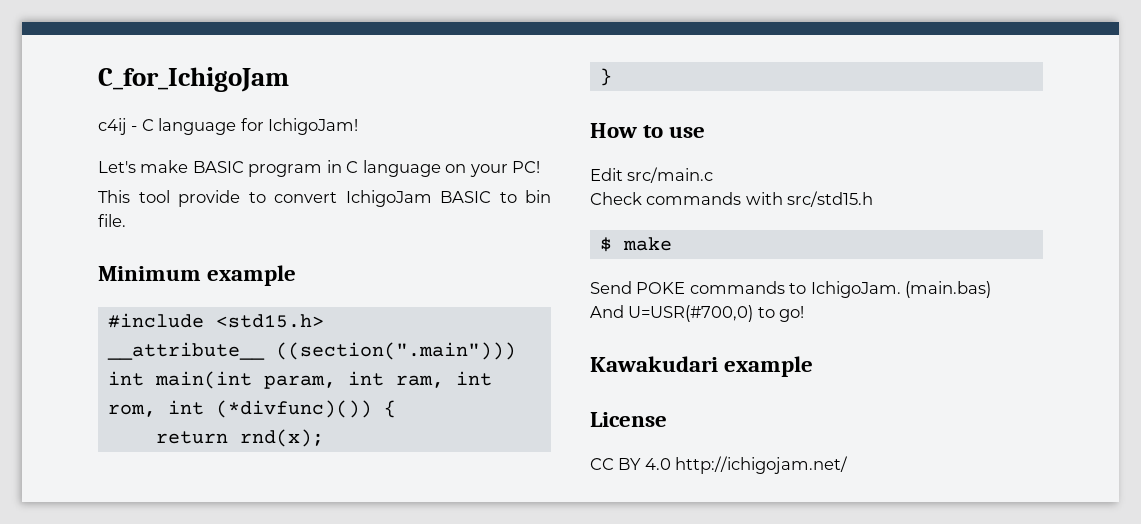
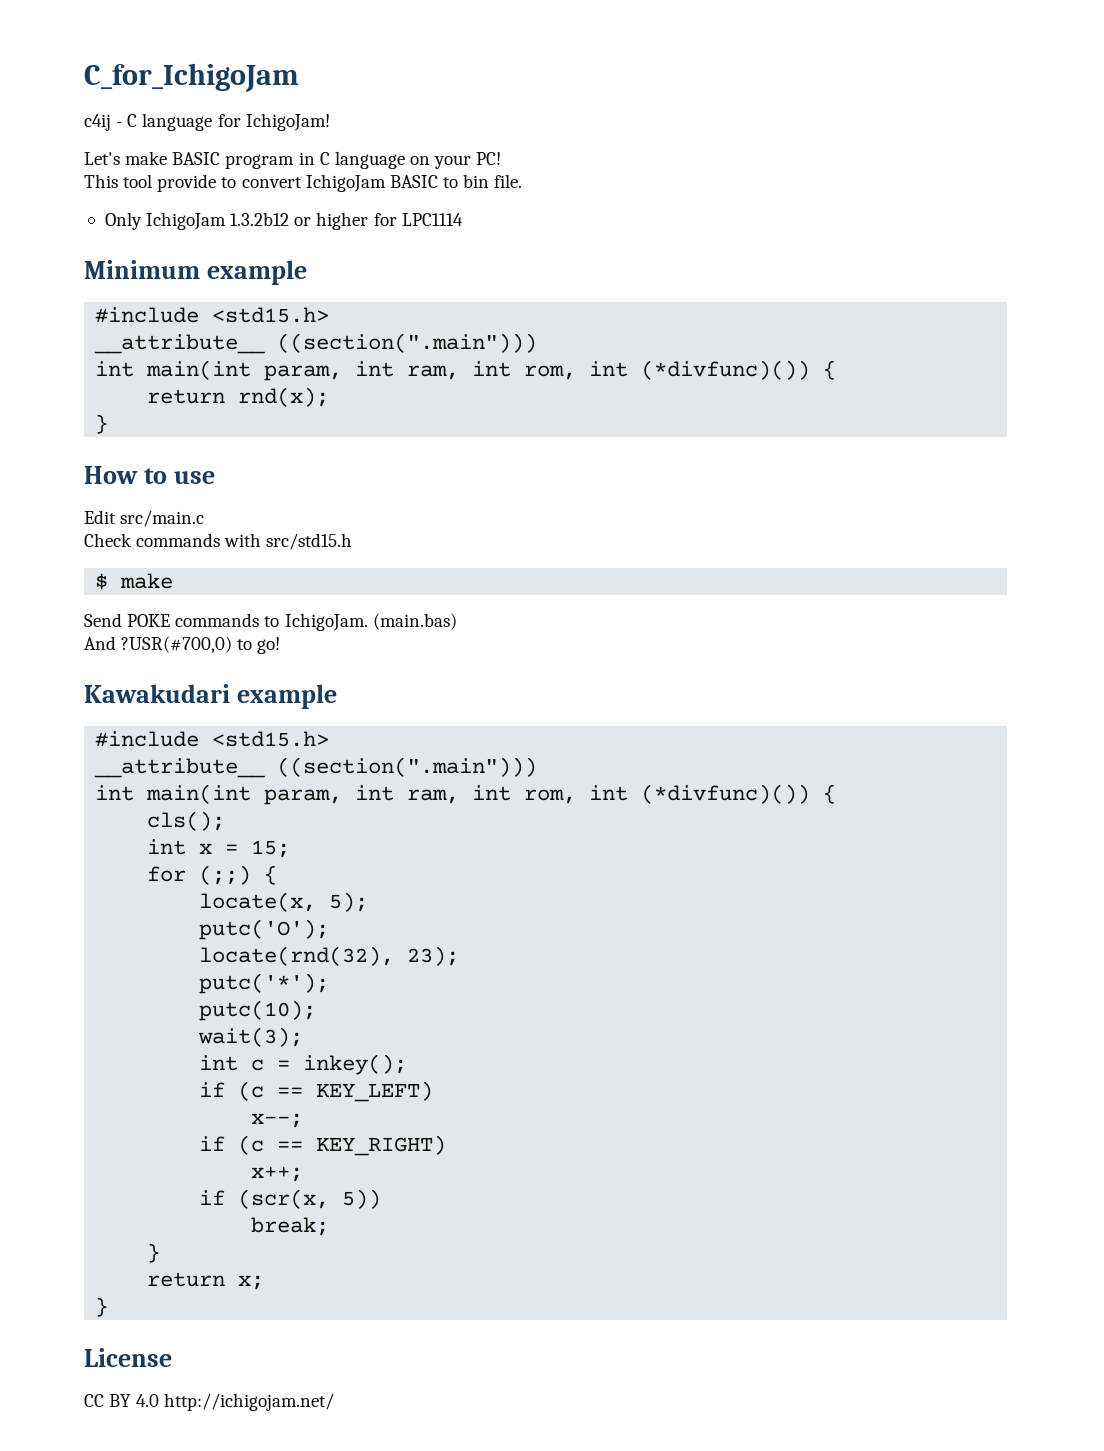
(126, 220) none -> [104,212,463,230] // Only IchigoJam 1.3.2b12 or higher for LPC1114
[628,305,754,322] U=USR(#700,0) -> [121,636,233,653] ?USR(#700,0)
(814, 366) none -> [95,731,330,747] [94,757,538,778] [95,784,837,805] [147,811,226,831] [147,839,291,858] [147,865,278,885] [199,892,369,912] [199,919,330,940] [199,946,460,966] [199,973,330,994] [199,1000,317,1021] [198,1027,304,1047] [199,1054,408,1075] [199,1081,434,1102] [251,1113,304,1128] [199,1135,447,1156] [251,1166,304,1182] [199,1189,382,1209] [251,1217,330,1236] [147,1243,161,1263] [147,1272,265,1290] [95,1297,109,1317] // #include <std15.h> // __attribute__ ((section(".main"))) // int main(int param, int ram, int rom, int (*divfunc)()) { // cls(); // int x = 15; // for (;;) { // locate(x, 5); // putc('O'); // locate(rnd(32), 23); // putc('*'); // putc(10); // wait(3); // int c = inkey(); // if (c == KEY_LEFT) // x--; // if (c == KEY_RIGHT) // x++; // if (scr(x, 5)) // break; // } // return x; // }

